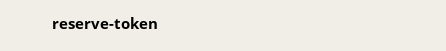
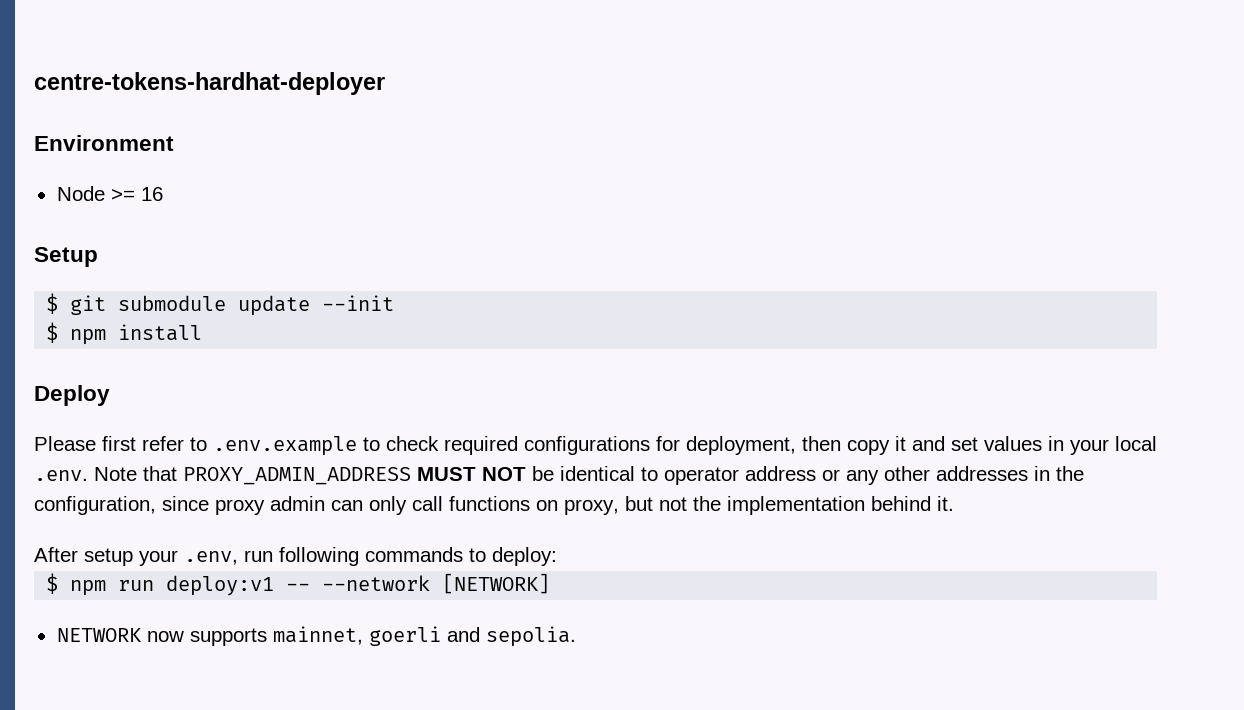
[52,17,158,29] reserve-token -> [34,72,385,95] [34,135,174,151] [56,186,163,201] [34,247,98,267] [46,293,395,316] [46,322,203,345] [34,385,110,406] [34,436,1157,456] [34,466,1084,485] [34,496,954,515] [34,547,557,566] [46,573,551,596] [56,626,576,647] centre-tokens-hardhat-deployer // Environment // Node >= 16 // Setup // $ git submodule update --init // $ npm install // Deploy // Please first refer to .env.example to check required configurations for deployment, then copy it and set values in your local .env. Note that PROXY_ADMIN_ADDRESS MUST NOT be identical to operator address or any other addresses in the configuration, since proxy admin can only call functions on proxy, but not the implementation behind it. // After setup your .env, run following commands to deploy: // $ npm run deploy:v1 -- --network [NETWORK] // NETWORK now supports mainnet, goerli and sepolia.

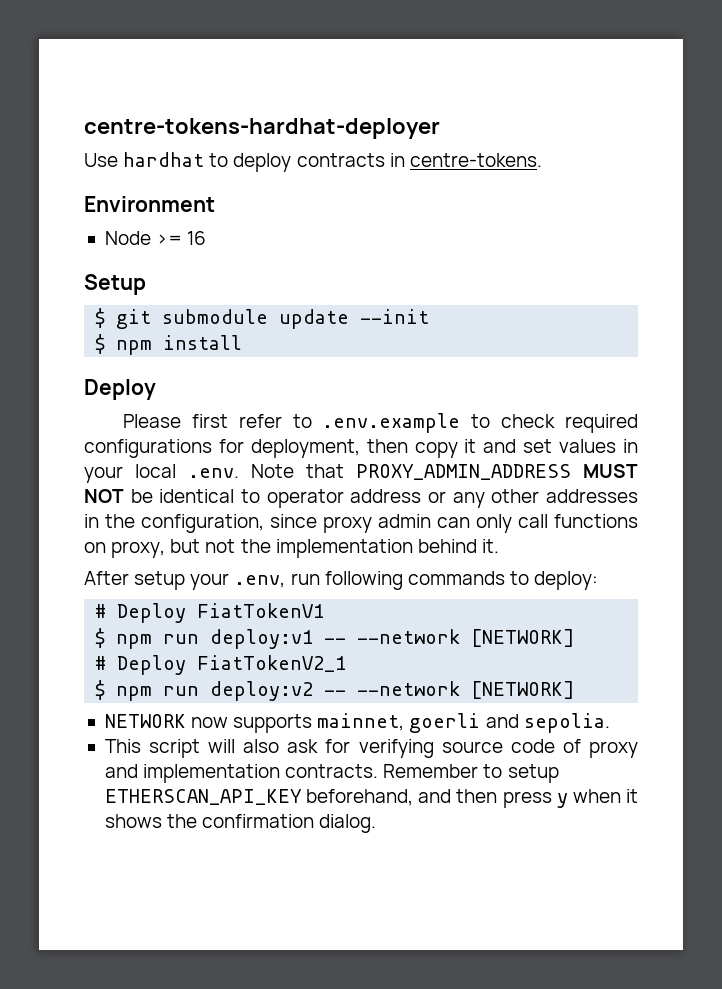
(385, 83) none -> [84,152,542,172] // Use hardhat to deploy contracts in centre-tokens.
(557, 556) none -> [95,603,325,623] // # Deploy FiatTokenV1
(551, 583) none -> [95,655,347,675] [95,680,576,701] // # Deploy FiatTokenV2_1 // $ npm run deploy:v2 -- --network [NETWORK]
(576, 636) none -> [104,739,639,758] [104,764,559,783] [104,789,638,808] [104,814,377,833] // This script will also ask for verifying source code of proxy and implementation contracts. Remember to setup ETHERSCAN_API_KEY beforehand, and then press y when it shows the confirmation dialog.

